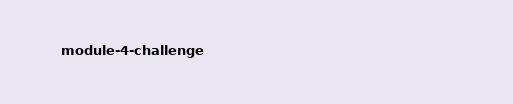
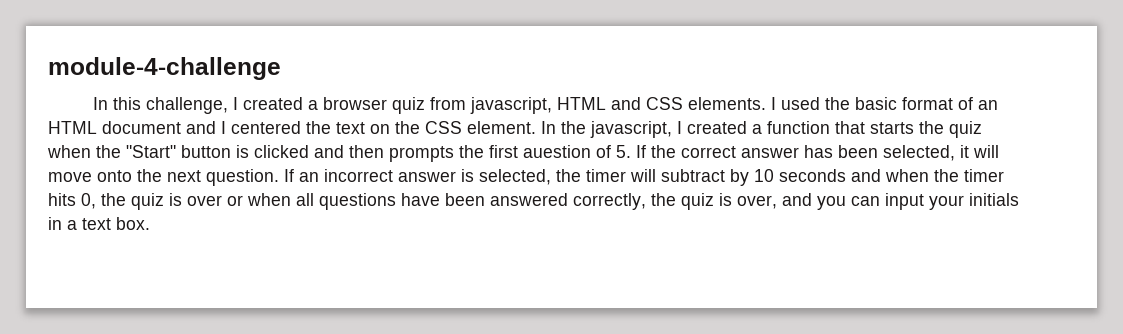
(204, 51) none -> [92,97,998,114] [48,121,982,138] [47,145,999,162] [48,169,1004,186] [48,193,1019,210] [48,217,150,230] // In this challenge, I created a browser quiz from javascript, HTML and CSS elements. I used the basic format of an HTML document and I centered the text on the CSS element. In the javascript, I created a function that starts the quiz when the "Start" button is clicked and then prompts the first auestion of 5. If the correct answer has been selected, it will move onto the next question. If an incorrect answer is selected, the timer will subtract by 10 seconds and when the timer hits 0, the quiz is over or when all questions have been answered correctly, the quiz is over, and you can input your initials in a text box.

